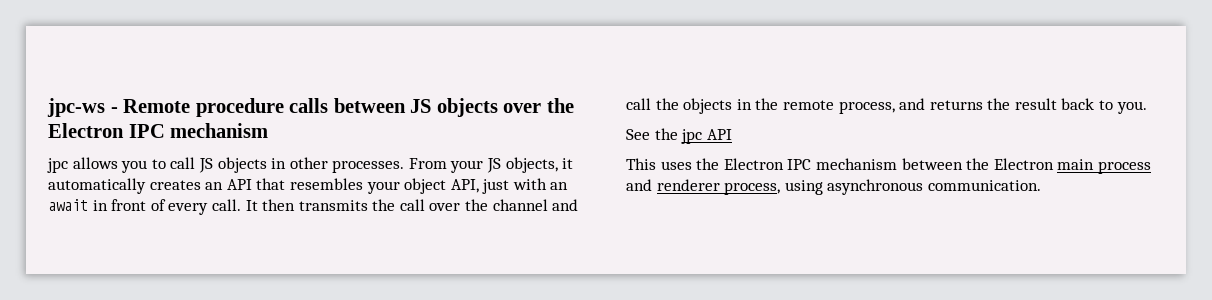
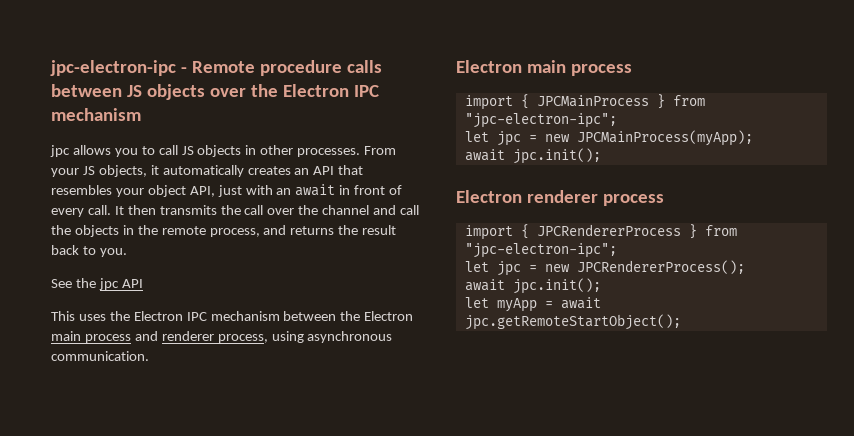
[47,98,105,117] jpc-ws -> [50,60,176,76] jpc-electron-ipc
(1041, 185) none -> [456,60,632,76] [464,94,705,110] [464,113,617,128] [464,130,753,146] [464,148,601,164] [456,190,664,206] [464,224,737,240] [464,243,617,258] [464,260,745,276] [464,278,601,294] [464,297,601,312] [464,314,681,330] // Electron main process // import { JPCMainProcess } from "jpc-electron-ipc"; // let jpc = new JPCMainProcess(myApp); // await jpc.init(); // Electron renderer process // import { JPCRendererProcess } from "jpc-electron-ipc"; // let jpc = new JPCRendererProcess(); // await jpc.init(); // let myApp = await jpc.getRemoteStartObject();

